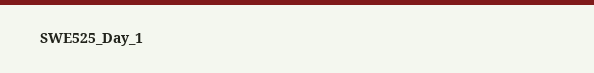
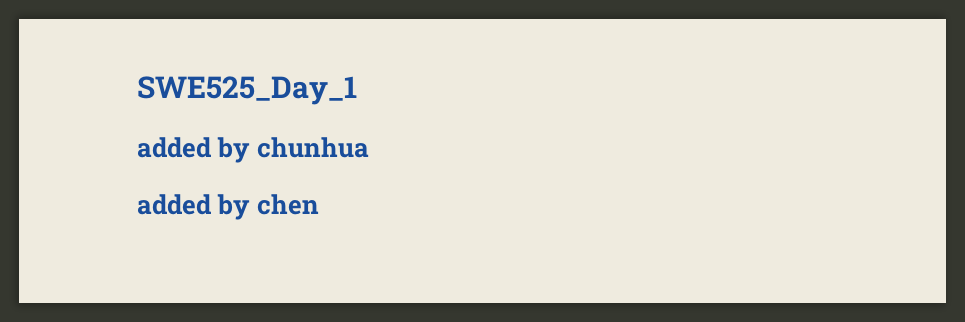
(143, 39) none -> [137,137,370,163] [137,194,320,220] // added by chunhua // added by chen

